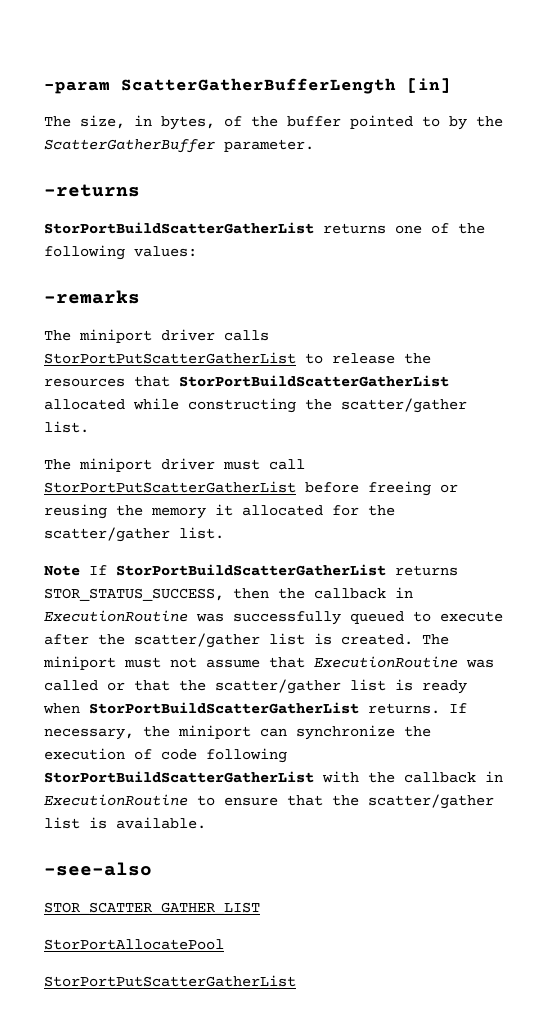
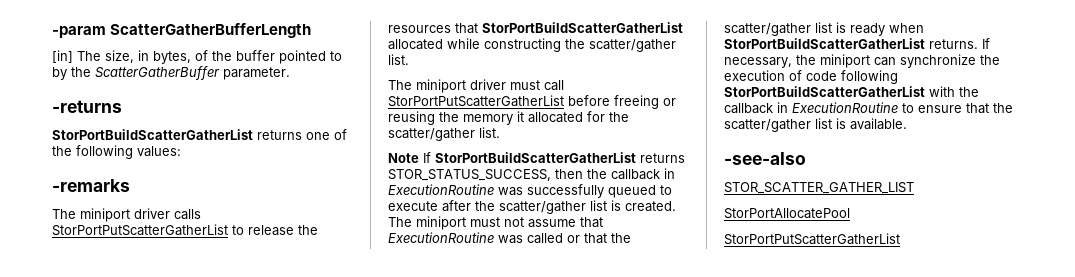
(396, 86) none -> (312, 30) //
(451, 85) // -> (73, 56) none

